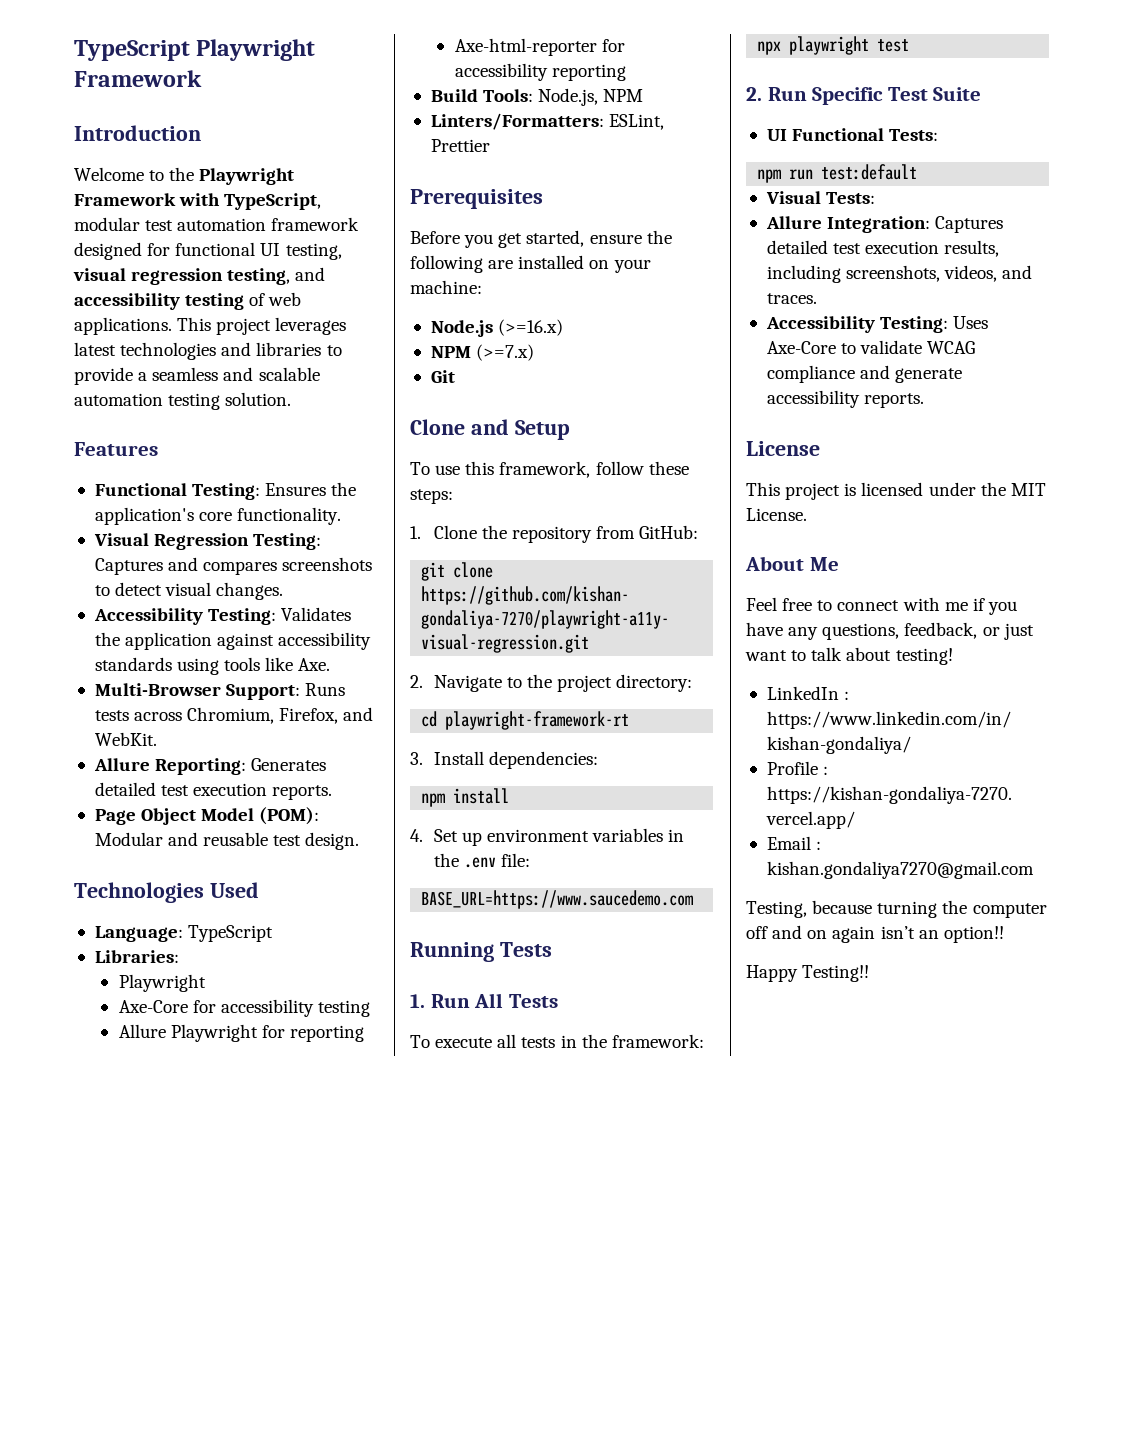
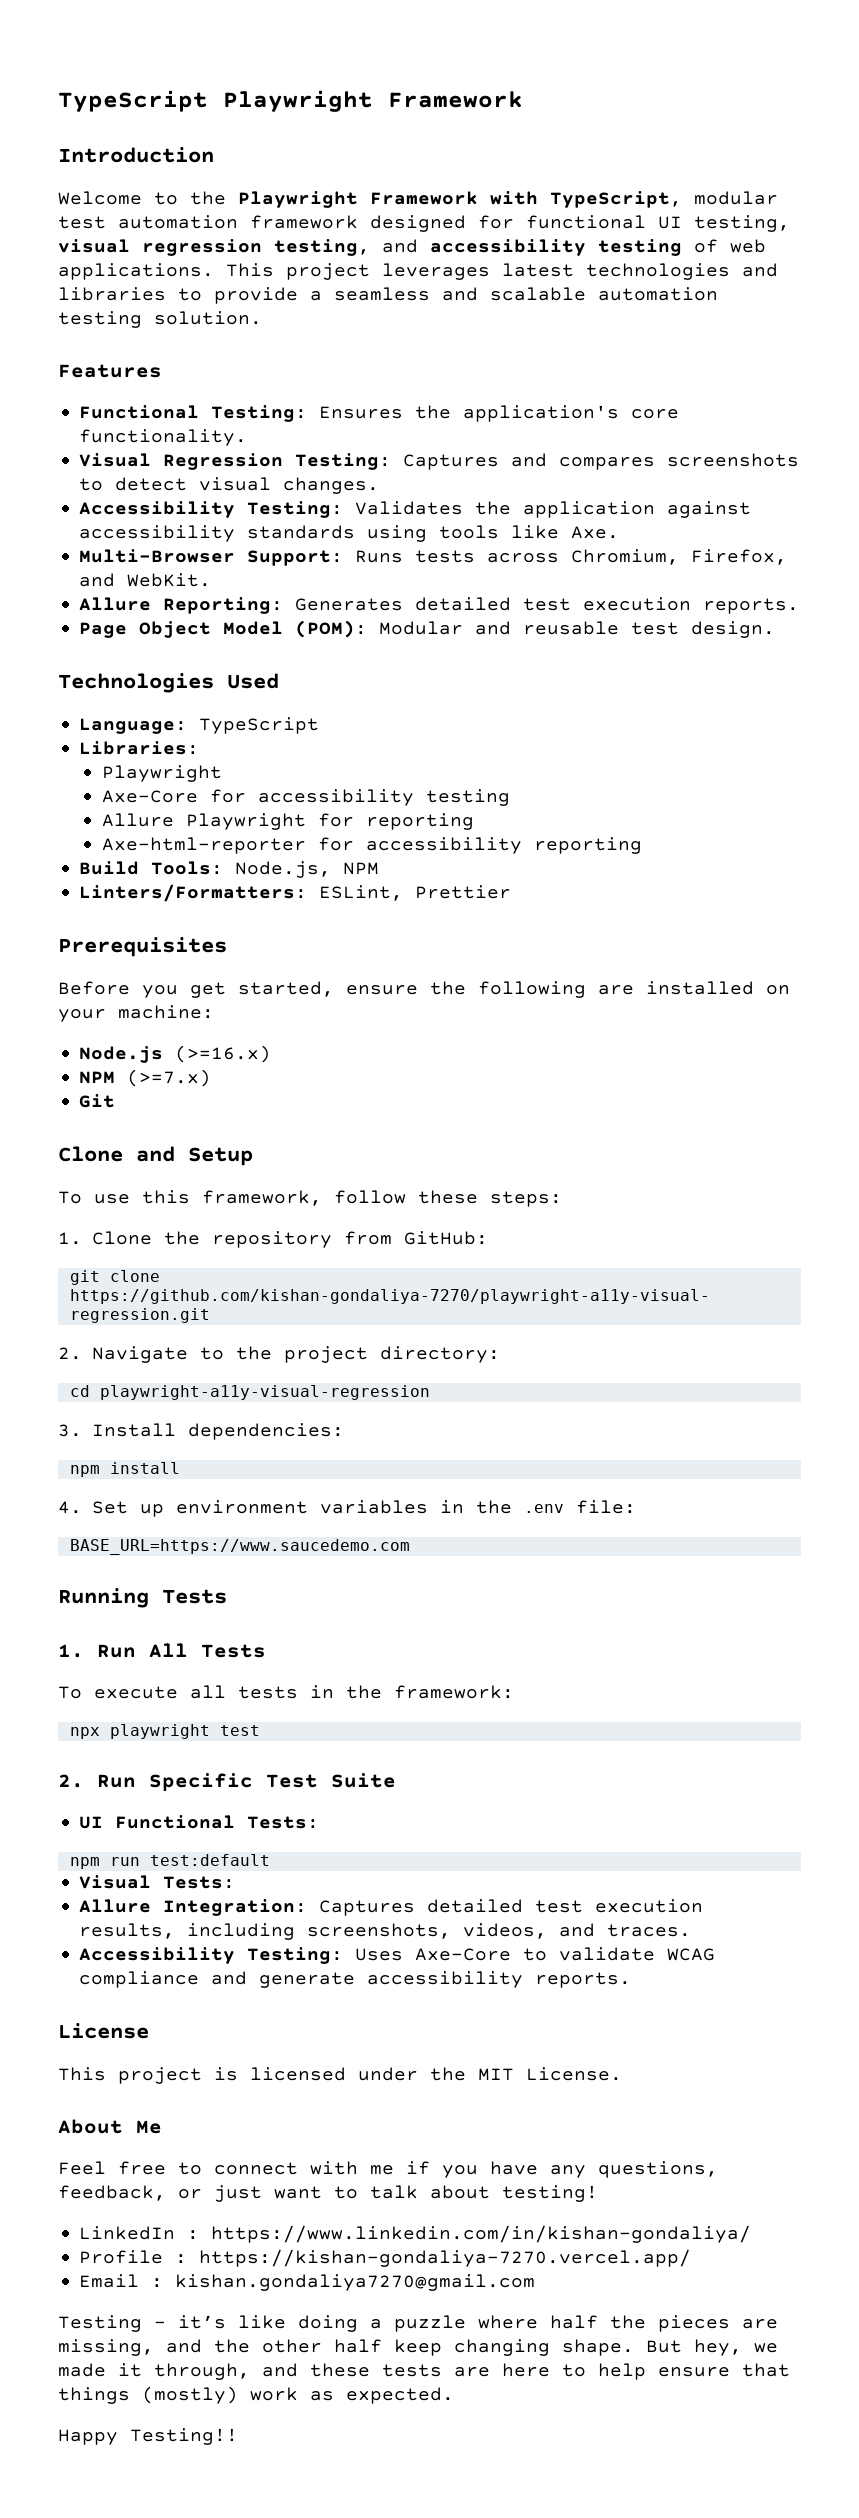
[445,711,630,730] playwright-framework-rt -> [99,1385,430,1400] playwright-a11y-visual-regression
[746,900,1047,918] [746,925,1004,943] Testing, because turning the computer off and on again isn’t an option!! -> [58,2315,778,2332] [58,2339,778,2356] [58,2363,790,2380] [58,2386,454,2404] Testing – it’s like doing a puzzle where half the pieces are missing, and the other half keep changing shape. But hey, we made it through, and these tests are here to help ensure that things (mostly) work as expected.

